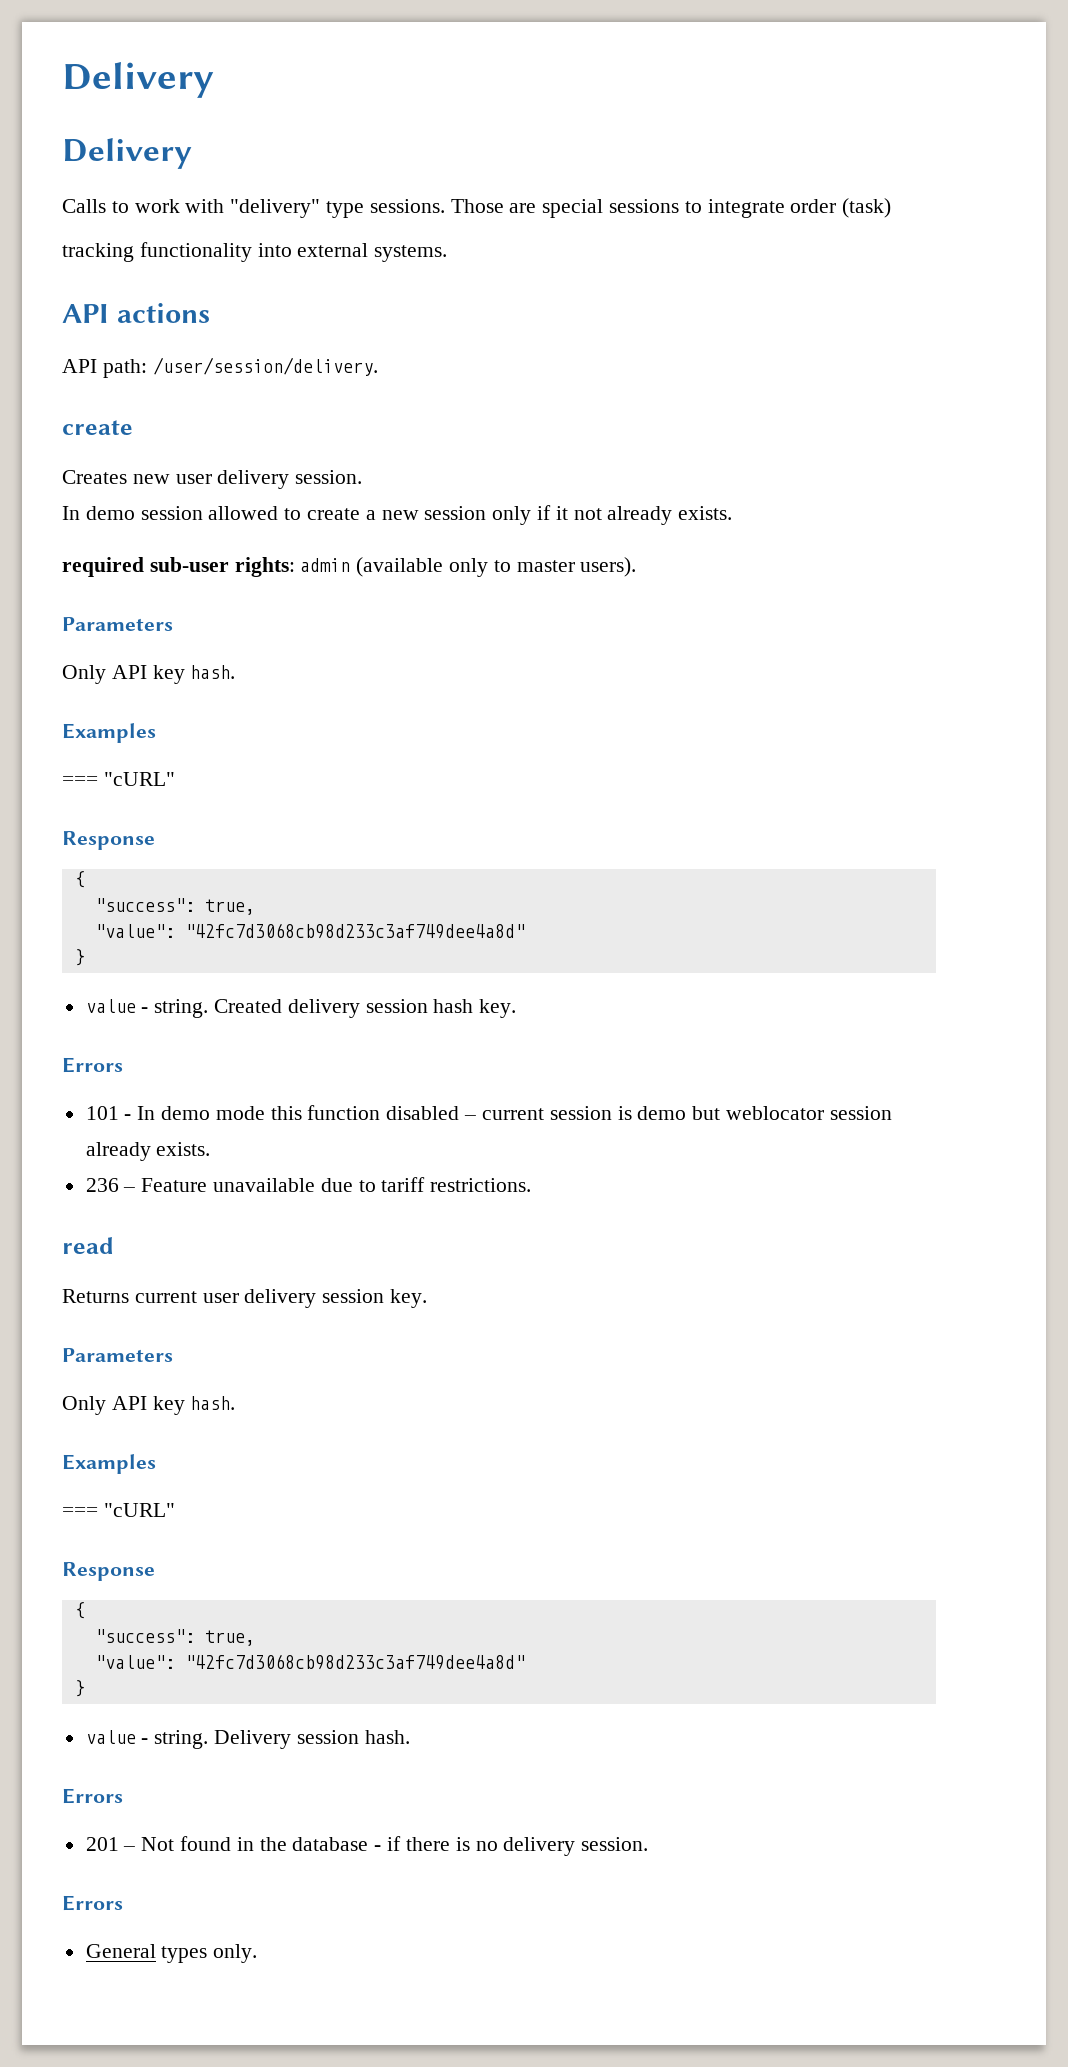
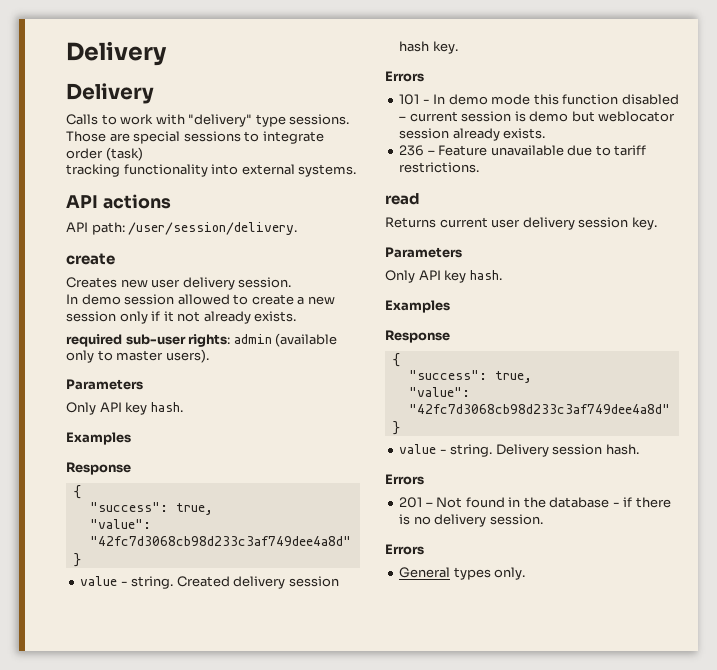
[62,772,175,786] // === "cURL" -> (131, 438) none
[62,1503,175,1517] // === "cURL" -> (450, 306) none

